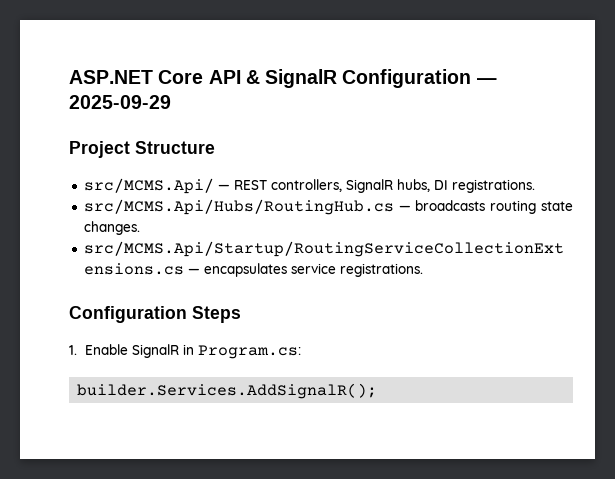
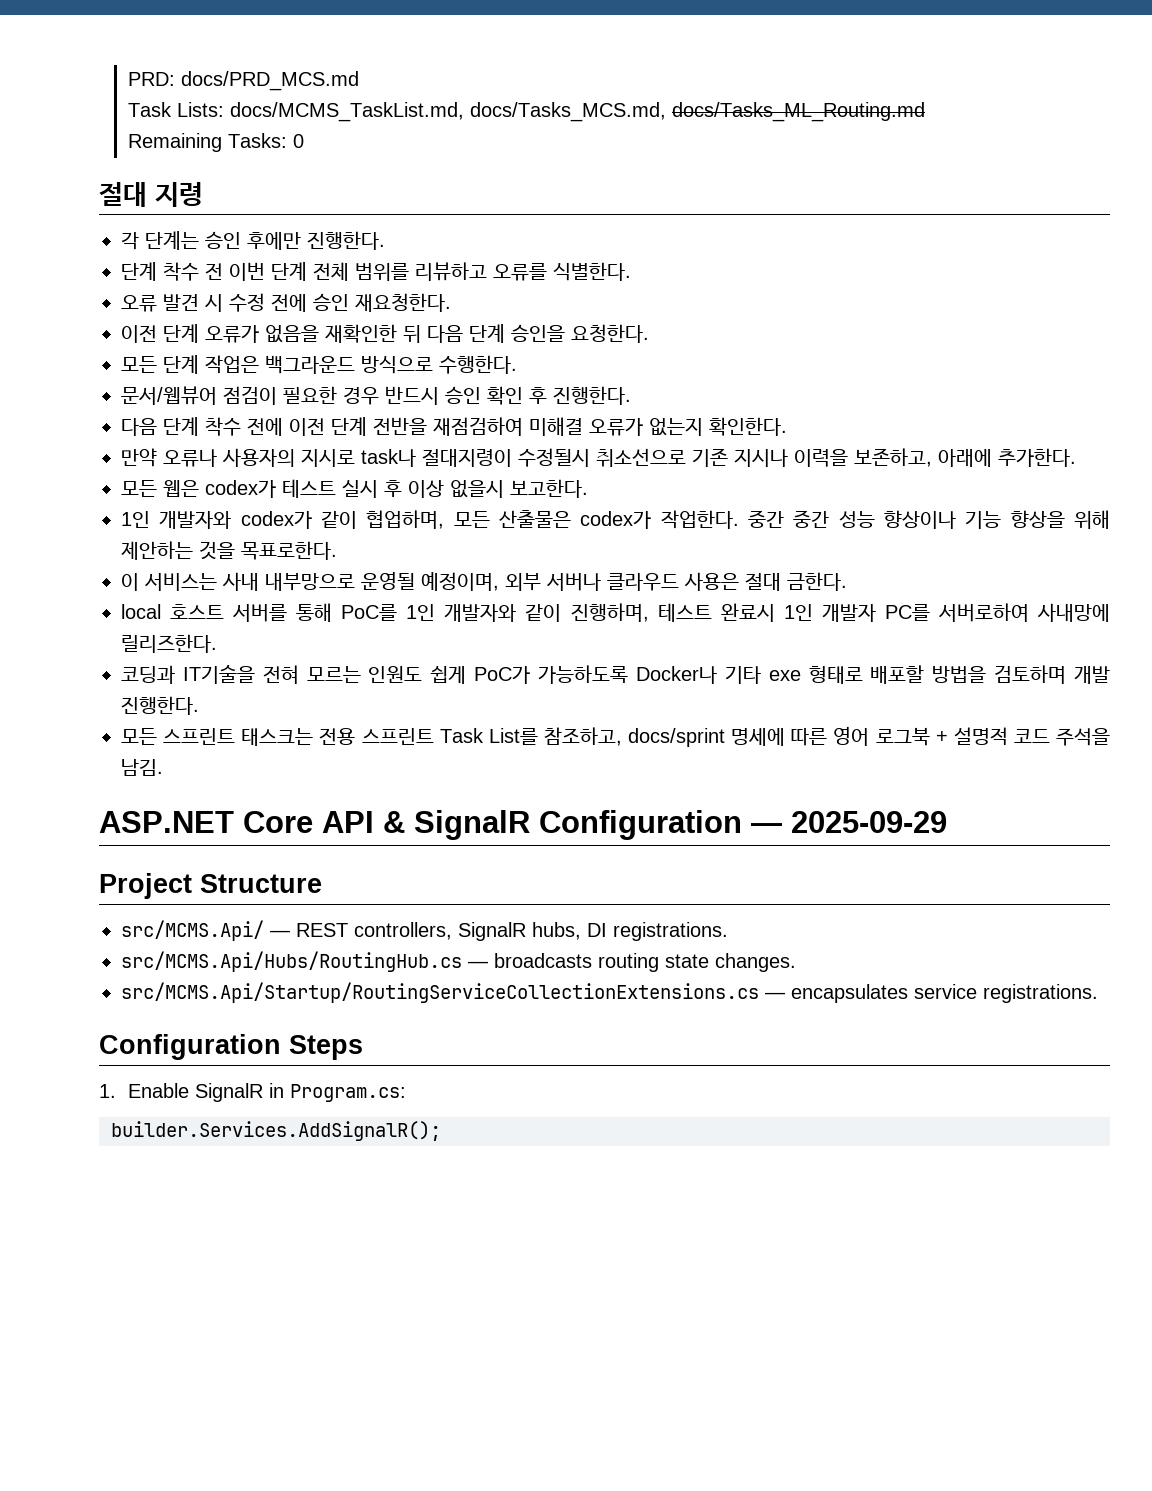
(69, 77) none -> [127,71,359,91] [127,102,925,122] [127,133,304,152] [99,182,203,207] [121,231,385,250] [121,262,631,281] [121,293,451,312] [121,324,649,343] [121,355,517,374] [121,386,631,405] [121,417,787,436] [121,448,1076,467] [121,479,588,498] [121,510,1111,529] [121,541,337,560] [121,571,847,591] [121,603,1111,622] [121,634,217,653] [121,665,1110,684] [121,696,199,715] [121,726,1110,747] [121,759,163,776] PRD: docs/PRD_MCS.md // Task Lists: docs/MCMS_TaskList.md, docs/Tasks_MCS.md, docs/Tasks_ML_Routing.md // Remaining Tasks: 0 // 절대 지령 // 각 단계는 승인 후에만 진행한다. // 단계 착수 전 이번 단계 전체 범위를 리뷰하고 오류를 식별한다. // 오류 발견 시 수정 전에 승인 재요청한다. // 이전 단계 오류가 없음을 재확인한 뒤 다음 단계 승인을 요청한다. // 모든 단계 작업은 백그라운드 방식으로 수행한다. // 문서/웹뷰어 점검이 필요한 경우 반드시 승인 확인 후 진행한다. // 다음 단계 착수 전에 이전 단계 전반을 재점검하여 미해결 오류가 없는지 확인한다. // 만약 오류나 사용자의 지시로 task나 절대지령이 수정될시 취소선으로 기존 지시나 이력을 보존하고, 아래에 추가한다. // 모든 웹은 codex가 테스트 실시 후 이상 없을시 보고한다. // 1인 개발자와 codex가 같이 협업하며, 모든 산출물은 codex가 작업한다. 중간 중간 성능 향상이나 기능 향상을 위해 제안하는 것을 목표로한다. // 이 서비스는 사내 내부망으로 운영될 예정이며, 외부 서버나 클라우드 사용은 절대 금한다. // local 호스트 서버를 통해 PoC를 1인 개발자와 같이 진행하며, 테스트 완료시 1인 개발자 PC를 서버로하여 사내망에 릴리즈한다. // 코딩과 IT기술을 전혀 모르는 인원도 쉽게 PoC가 가능하도록 Docker나 기타 exe 형태로 배포할 방법을 검토하며 개발 진행한다. // 모든 스프린트 태스크는 전용 스프린트 Task List를 참조하고, docs/sprint 명세에 따른 영어 로그북 + 설명적 코드 주석을 남김. //

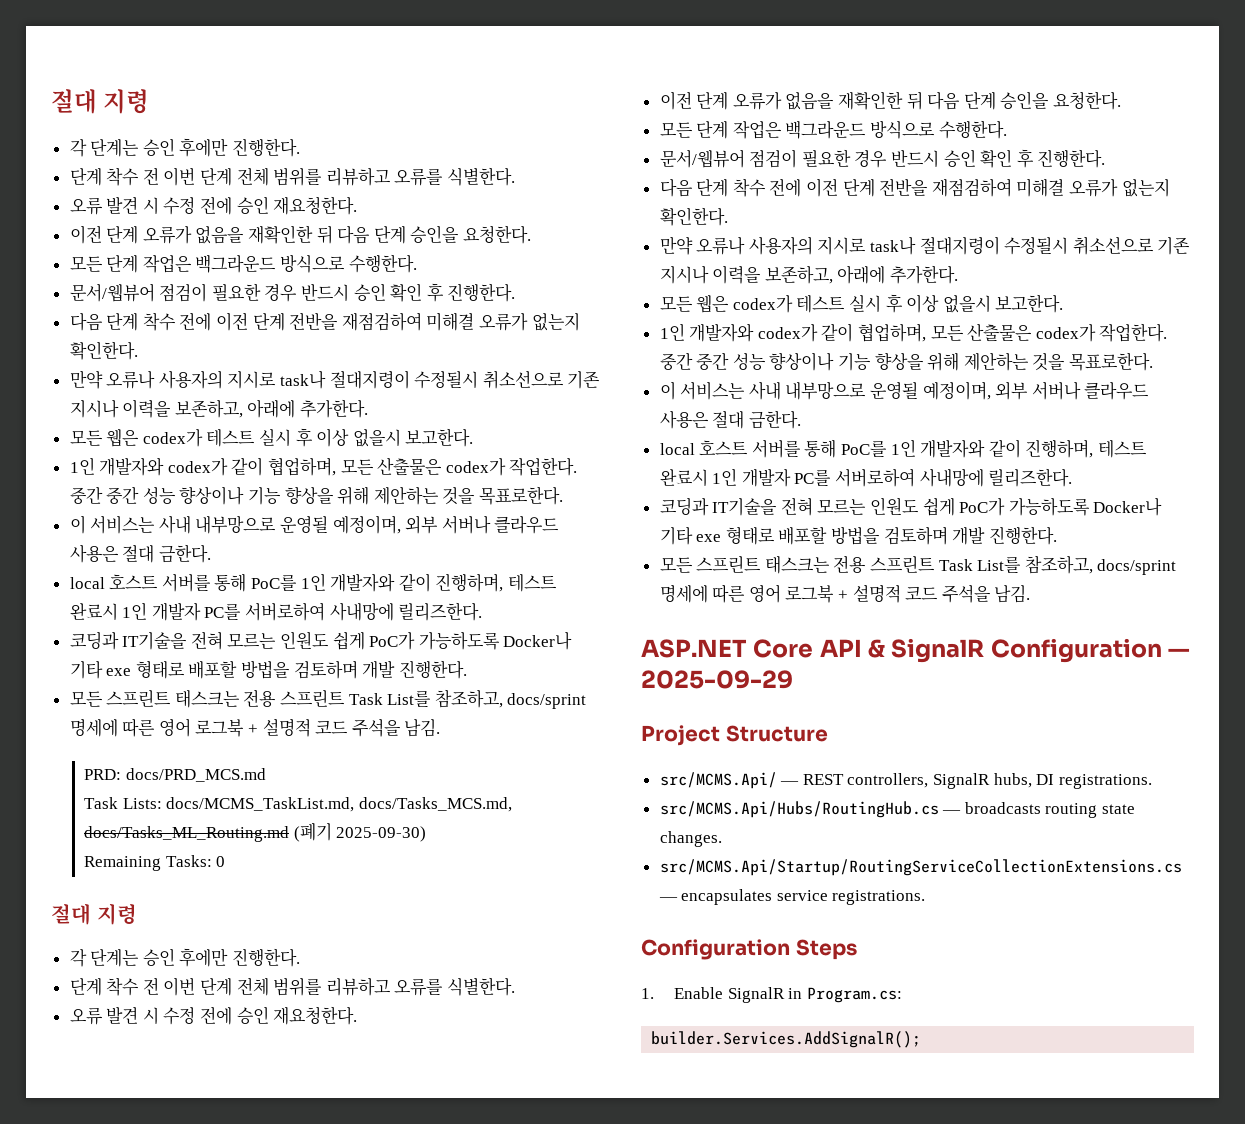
(127, 79) none -> [51,89,150,114] [69,138,301,157] [69,167,516,186] [69,196,358,215] [69,225,532,244] [69,254,417,273] [69,283,516,302] [69,312,580,331] [69,341,138,360] [69,370,601,389] [69,399,369,418] [69,428,474,447] [69,457,578,476] [69,486,564,505] [69,515,560,534] [69,544,211,563] [69,573,558,592] [69,602,483,621] [69,631,573,650] [69,660,467,679] [69,689,587,709] [69,718,441,737] 절대 지령 // 각 단계는 승인 후에만 진행한다. // 단계 착수 전 이번 단계 전체 범위를 리뷰하고 오류를 식별한다. // 오류 발견 시 수정 전에 승인 재요청한다. // 이전 단계 오류가 없음을 재확인한 뒤 다음 단계 승인을 요청한다. // 모든 단계 작업은 백그라운드 방식으로 수행한다. // 문서/웹뷰어 점검이 필요한 경우 반드시 승인 확인 후 진행한다. // 다음 단계 착수 전에 이전 단계 전반을 재점검하여 미해결 오류가 없는지 확인한다. // 만약 오류나 사용자의 지시로 task나 절대지령이 수정될시 취소선으로 기존 지시나 이력을 보존하고, 아래에 추가한다. // 모든 웹은 codex가 테스트 실시 후 이상 없을시 보고한다. // 1인 개발자와 codex가 같이 협업하며, 모든 산출물은 codex가 작업한다. 중간 중간 성능 향상이나 기능 향상을 위해 제안하는 것을 목표로한다. // 이 서비스는 사내 내부망으로 운영될 예정이며, 외부 서버나 클라우드 사용은 절대 금한다. // local 호스트 서버를 통해 PoC를 1인 개발자와 같이 진행하며, 테스트 완료시 1인 개발자 PC를 서버로하여 사내망에 릴리즈한다. // 코딩과 IT기술을 전혀 모르는 인원도 쉽게 PoC가 가능하도록 Docker나 기타 exe 형태로 배포할 방법을 검토하며 개발 진행한다. // 모든 스프린트 태스크는 전용 스프린트 Task List를 참조하고, docs/sprint 명세에 따른 영어 로그북 + 설명적 코드 주석을 남김. //
(925, 112) none -> [293,822,427,842] (폐기 2025-09-30)

